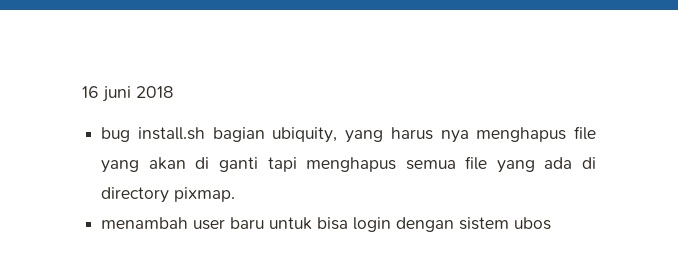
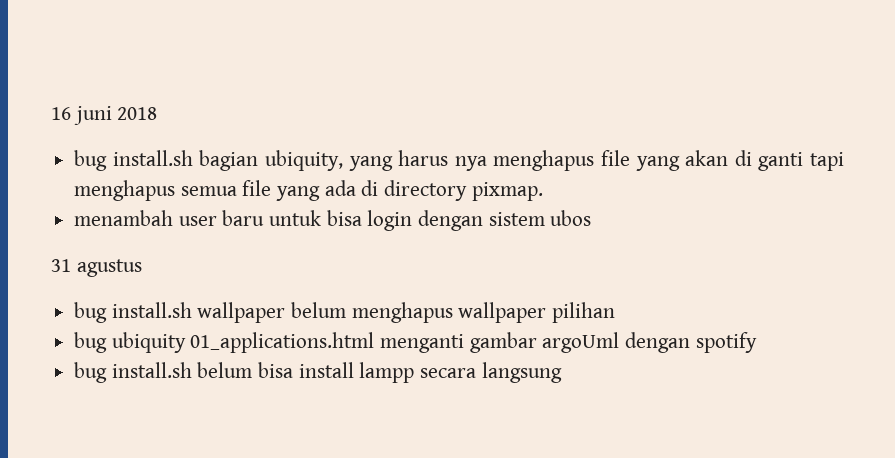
(552, 223) none -> [51,259,142,277] [74,302,616,323] [74,332,757,353] [74,362,562,383] // 31 agustus // bug install.sh wallpaper belum menghapus wallpaper pilihan // bug ubiquity 01_applications.html menganti gambar argoUml dengan spotify // bug install.sh belum bisa install lampp secara langsung

